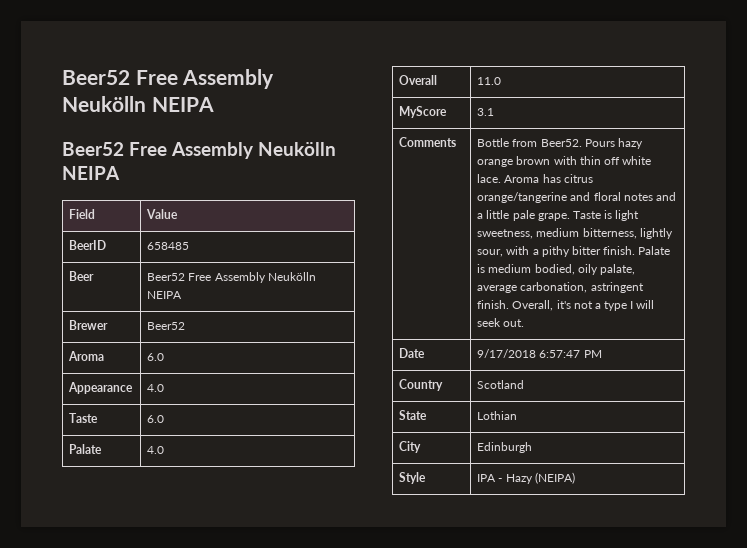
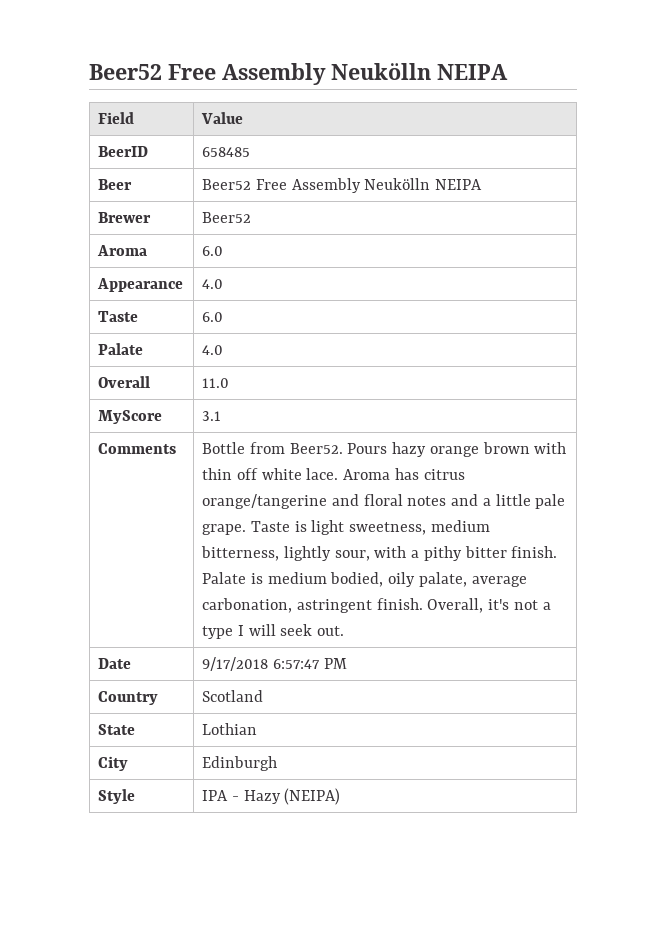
[62,69,275,89] [62,96,214,112] [62,142,336,159] [62,166,120,180] Beer52 Free Assembly Neukölln NEIPA // Beer52 Free Assembly Neukölln NEIPA -> [89,63,508,85] Beer52 Free Assembly Neukölln NEIPA

